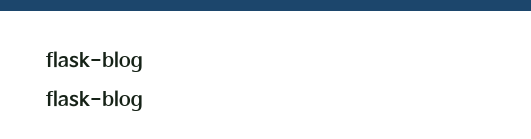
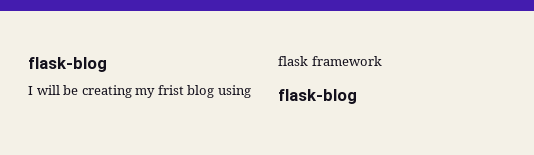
[46,51,143,72] flask-blog -> [28,57,107,72] [28,85,251,98] [278,56,382,66] flask-blog // I will be creating my frist blog using flask framework

